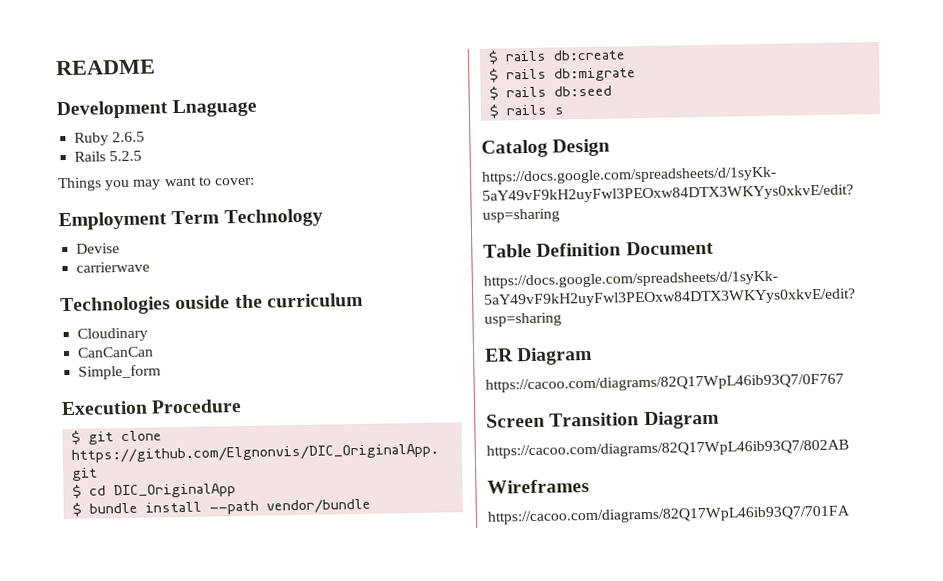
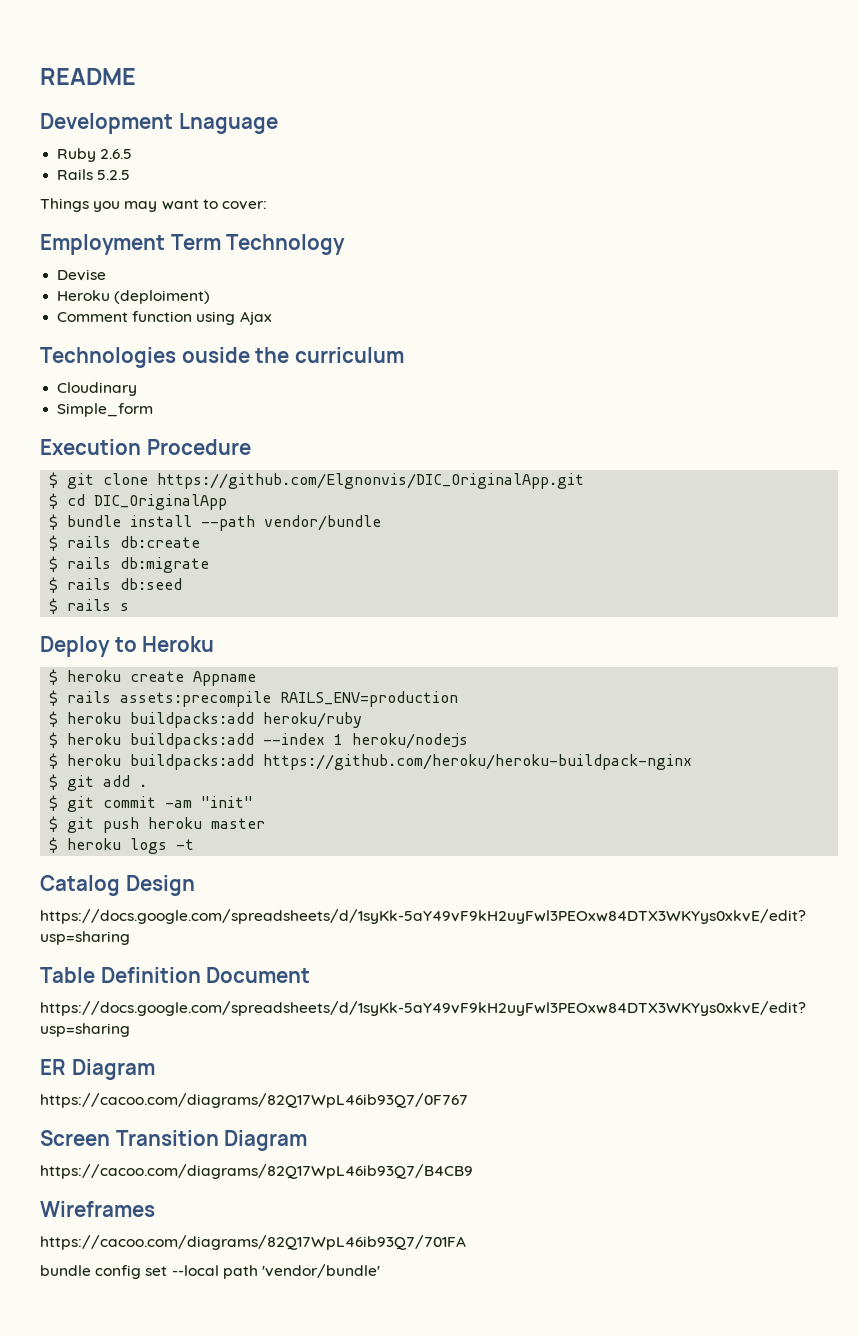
[76,261,151,273] carrierwave -> [57,290,211,304] [57,311,272,325] Heroku (deploiment) // Comment function using Ajax
[77,346,155,358] // CanCanCan -> (138, 389) none
(565, 111) none -> [40,636,215,657] [49,669,257,686] [49,690,459,707] [49,711,363,728] [49,732,469,749] [49,753,693,770] [49,774,148,791] [49,795,254,812] [49,816,266,833] [49,837,195,854] // Deploy to Heroku // $ heroku create Appname // $ rails assets:precompile RAILS_ENV=production // $ heroku buildpacks:add heroku/ruby // $ heroku buildpacks:add --index 1 heroku/nodejs // $ heroku buildpacks:add https://github.com/heroku/heroku-buildpack-nginx // $ git add . // $ git commit -am "init" // $ git push heroku master // $ heroku logs -t
[486,439,849,459] https://cacoo.com/diagrams/82Q17WpL46ib93Q7/802AB -> [40,1164,473,1179] https://cacoo.com/diagrams/82Q17WpL46ib93Q7/B4CB9
(850, 515) none -> [40,1264,380,1279] // bundle config set --local path 'vendor/bundle'

